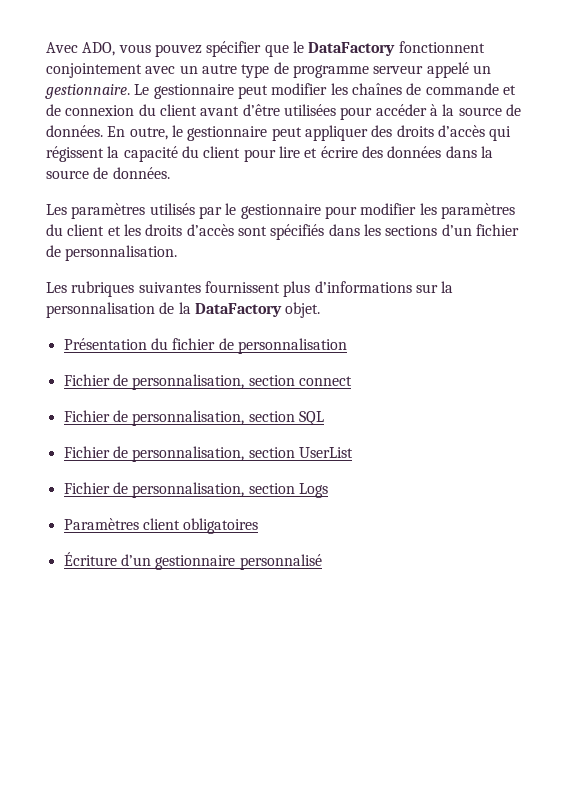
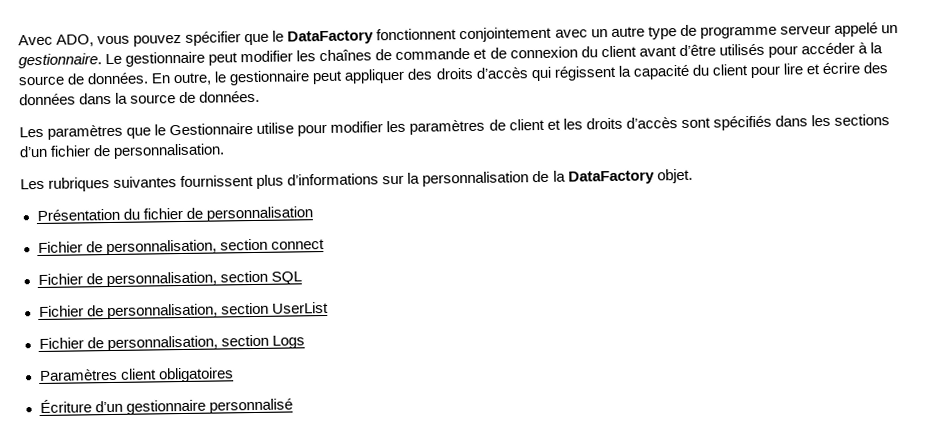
[283,104,336,116] utilisées -> [718,43,765,56] utilisés
[149,203,321,219] utilisés par le gestionnaire -> [126,122,295,139] que le Gestionnaire utilise
[46,224,63,236] du -> [488,119,506,131] de

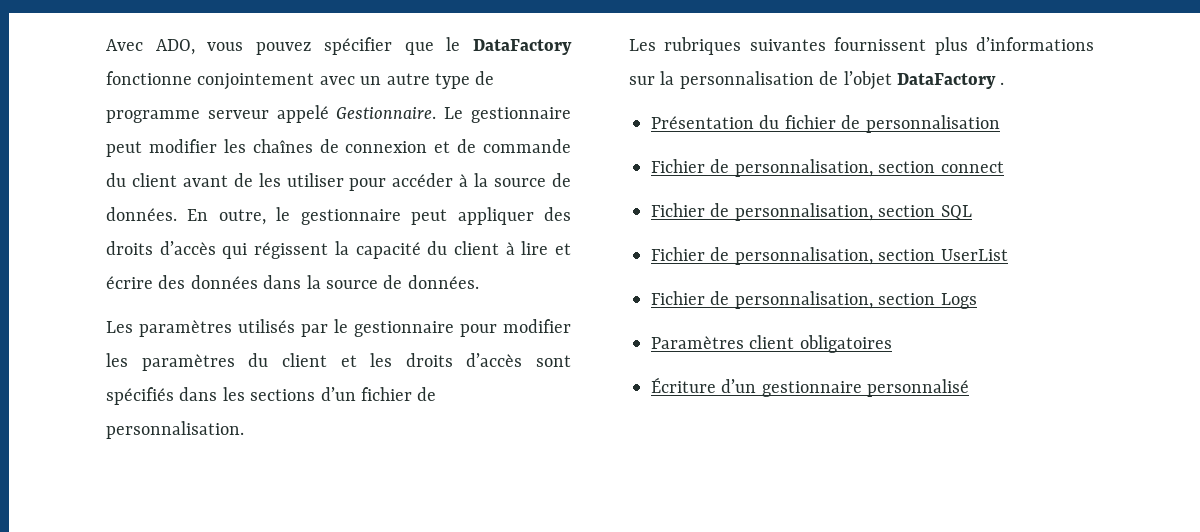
[376,28,458,41] fonctionnent -> [106,71,192,85] fonctionne
[880,24,898,34] [18,53,102,69] un gestionnaire. -> [336,107,437,119] Gestionnaire.
[395,47,471,61] commande -> [345,141,428,153] connexion
[509,46,578,59] connexion -> [483,139,571,153] commande
[678,43,765,57] d’être utilisés -> [233,173,344,187] de les utiliser
[749,65,780,79] pour -> [505,242,515,255] à
[126,122,295,139] que le Gestionnaire utilise -> [238,319,454,337] utilisés par le gestionnaire
[488,119,506,131] de -> [248,353,269,367] du
[552,168,693,185] la DataFactory objet. -> [843,71,1005,90] l’objet DataFactory .

